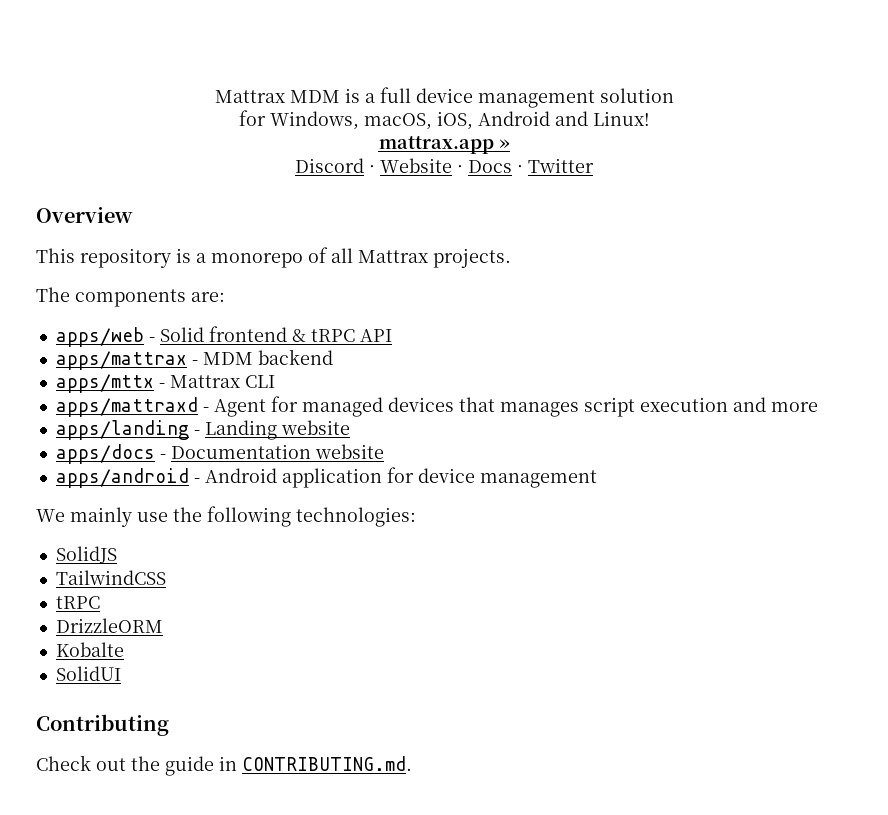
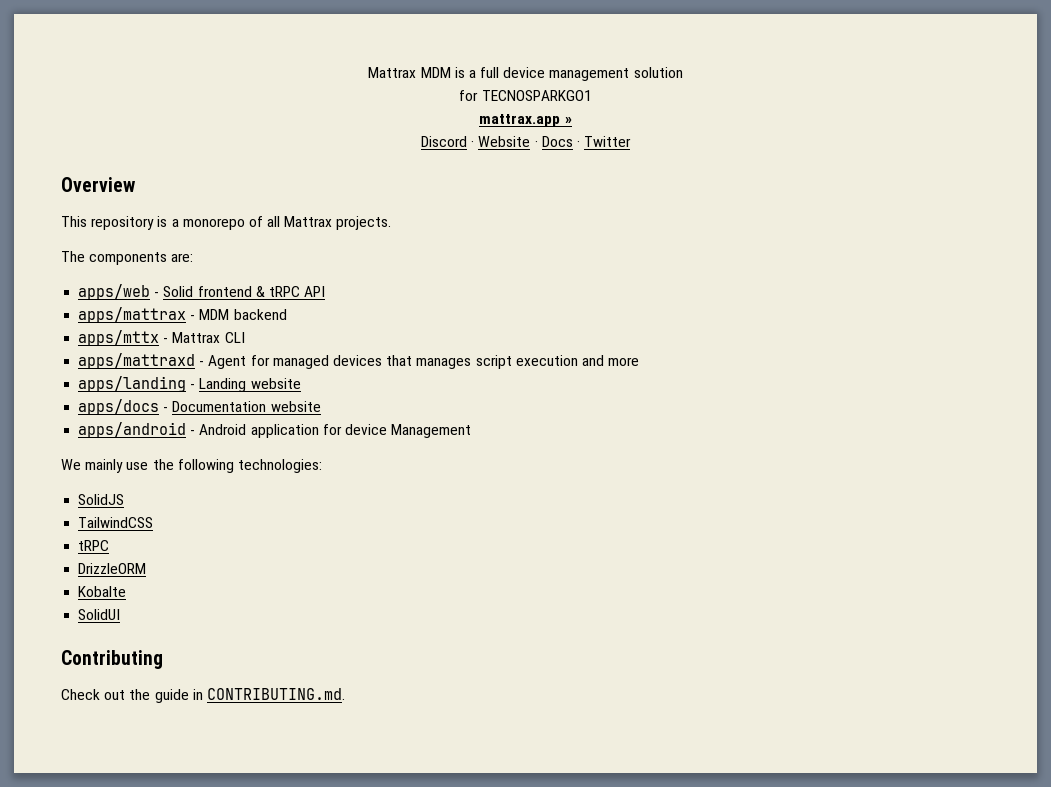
[269,111,650,130] Windows, macOS, iOS, Android and Linux! -> [481,90,592,101] TECNOSPARKGO1
[479,470,597,488] management -> [391,424,472,438] Management

